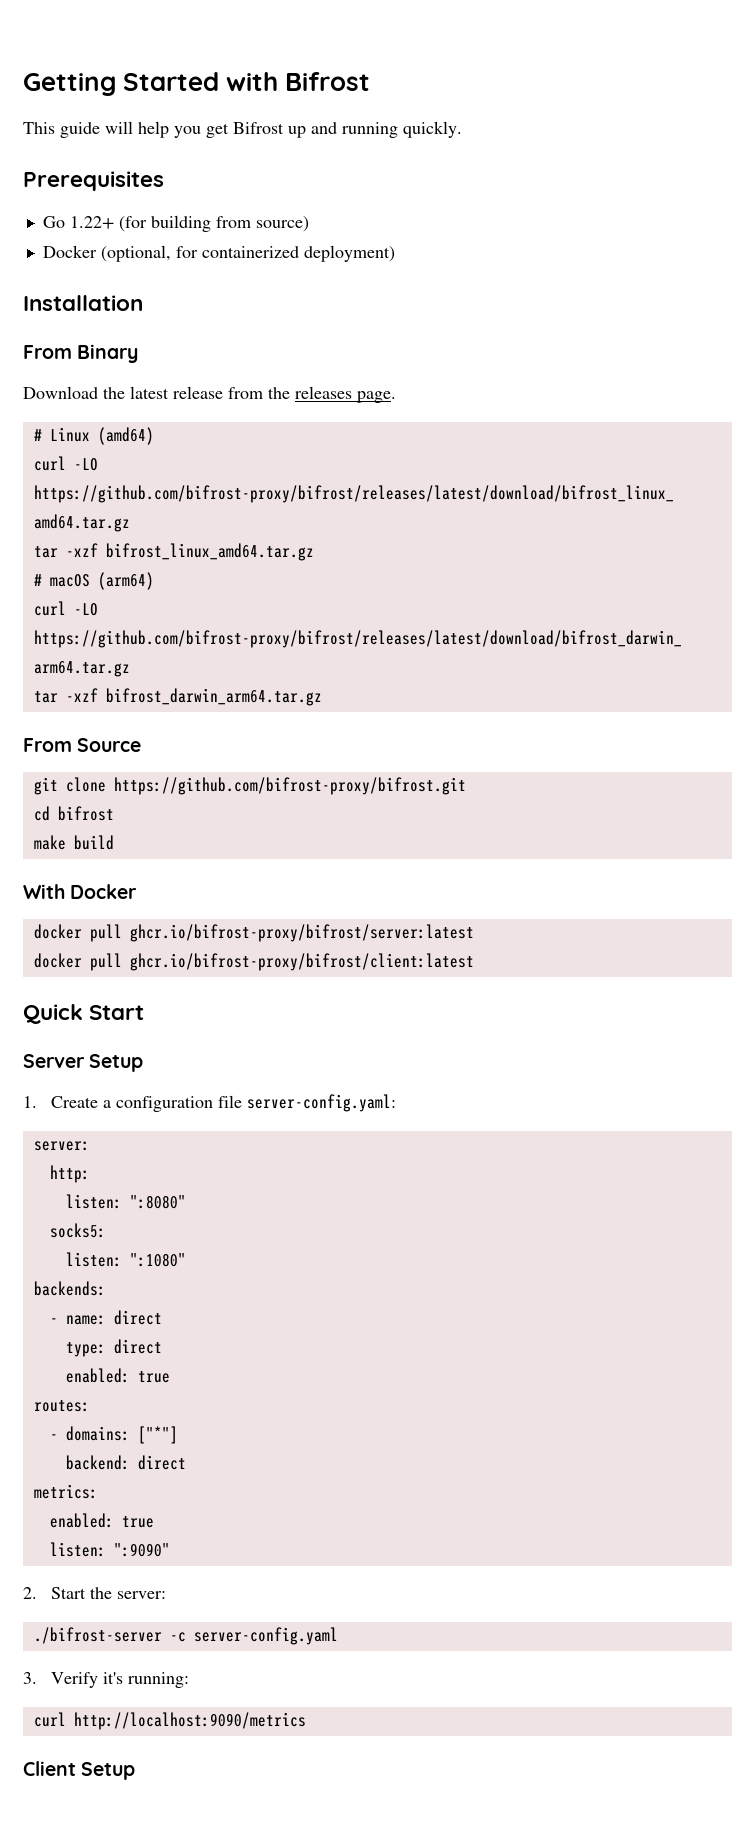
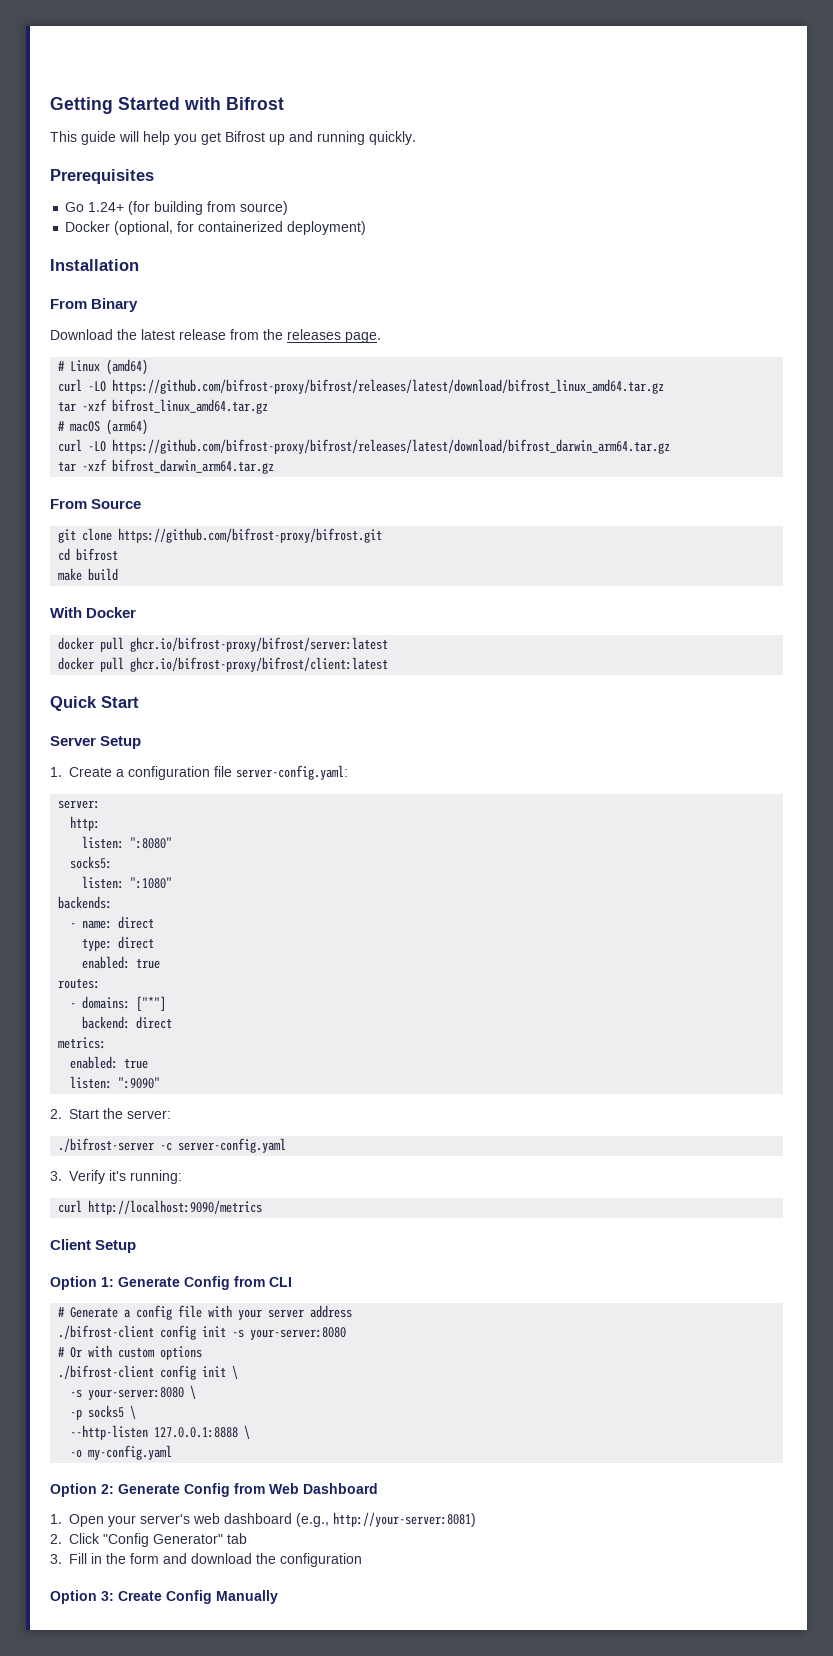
[69,216,114,229] 1.22+ -> [88,202,125,212] 1.24+
(136, 1771) none -> [50,1276,292,1290] [58,1305,353,1320] [58,1325,347,1340] [58,1345,203,1360] [58,1365,239,1380] [70,1385,197,1400] [70,1405,137,1420] [70,1425,251,1440] [70,1445,173,1460] [50,1483,378,1497] [50,1512,476,1527] [50,1533,247,1547] [50,1553,362,1567] [50,1590,278,1604] // Option 1: Generate Config from CLI // # Generate a config file with your server address // ./bifrost-client config init -s your-server:8080 // # Or with custom options // ./bifrost-client config init \ // -s your-server:8080 \ // -p socks5 \ // --http-listen 127.0.0.1:8888 \ // -o my-config.yaml // Option 2: Generate Config from Web Dashboard // 1. Open your server's web dashboard (e.g., http://your-server:8081) // 2. Click "Config Generator" tab // 3. Fill in the form and download the configuration // Option 3: Create Config Manually

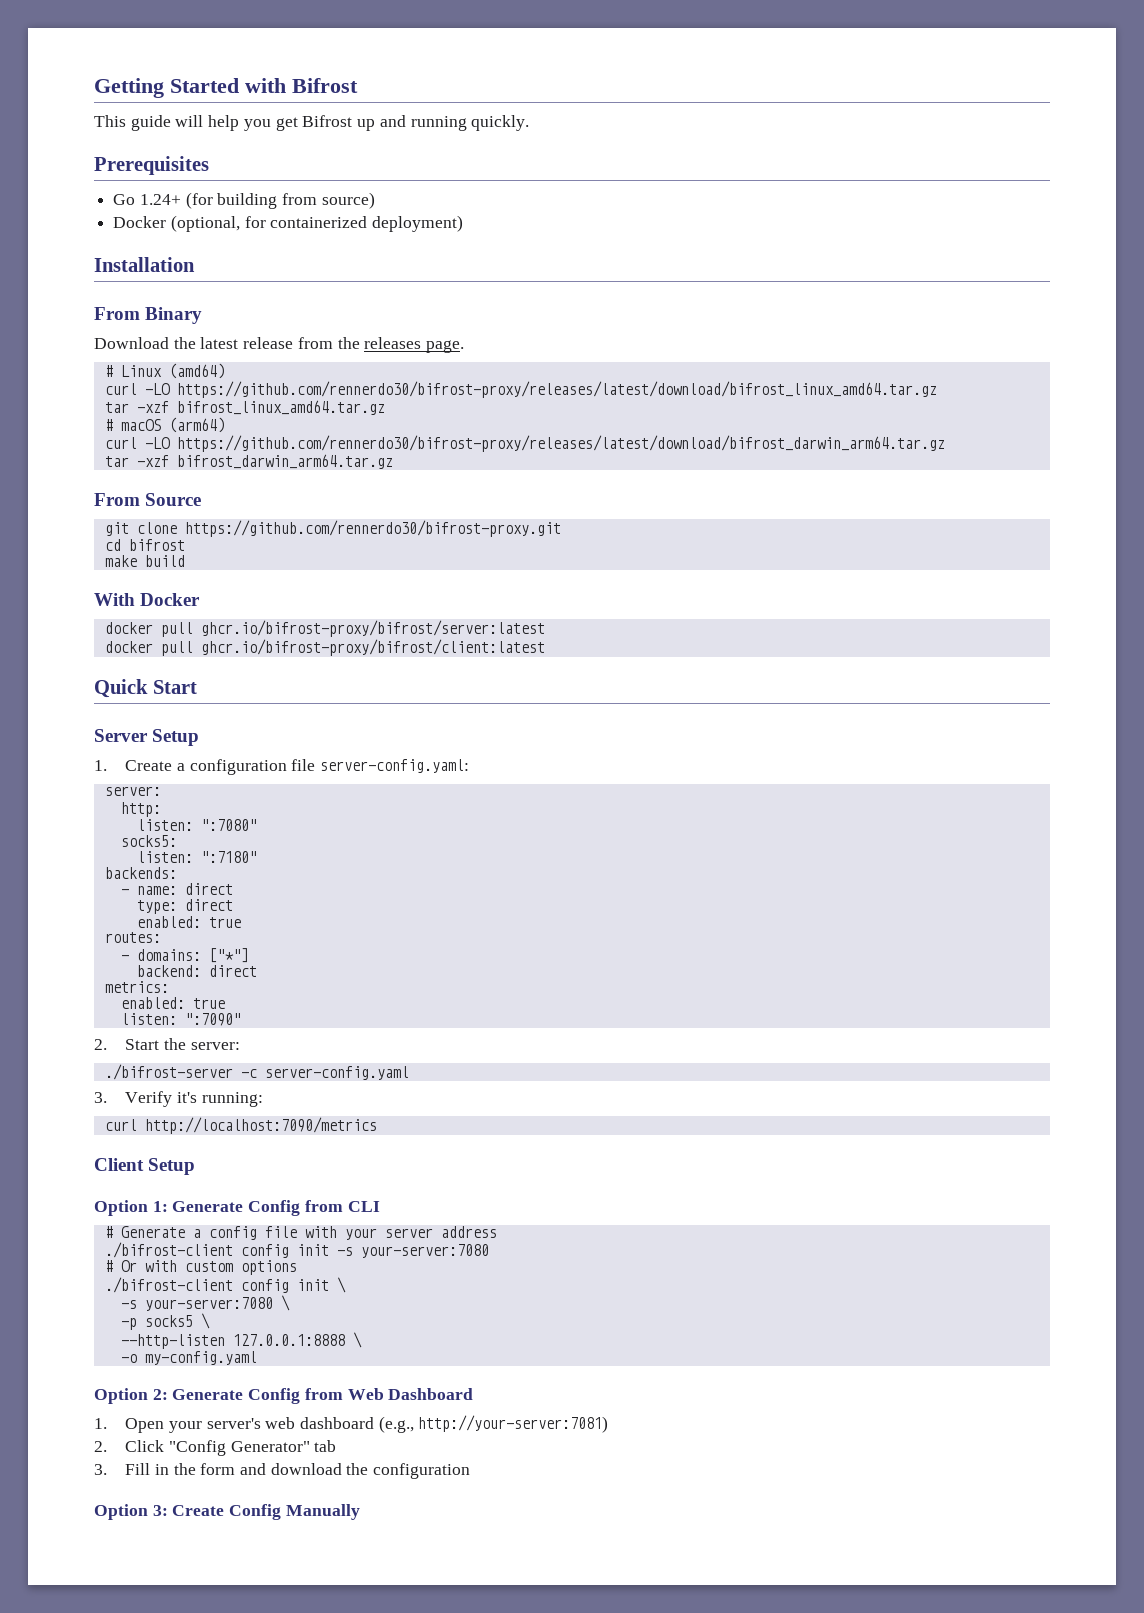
[112,379,665,394] https://github.com/bifrost-proxy/bifrost/releases/latest/download/bifrost_linux_amd64.tar.gz -> [176,381,937,398] https://github.com/rennerdo30/bifrost-proxy/releases/latest/download/bifrost_linux_amd64.tar.gz
[112,439,671,454] https://github.com/bifrost-proxy/bifrost/releases/latest/download/bifrost_darwin_arm64.tar.gz -> [176,435,945,452] https://github.com/rennerdo30/bifrost-proxy/releases/latest/download/bifrost_darwin_arm64.tar.gz
[118,528,383,543] https://github.com/bifrost-proxy/bifrost.git -> [184,520,561,537] https://github.com/rennerdo30/bifrost-proxy.git
[130,837,173,849] ":8080" -> [200,819,257,831] ":7080"
[130,877,173,889] ":1080" -> [200,851,257,863] ":7180"
[118,1077,161,1089] ":9090" -> [184,1013,241,1026] ":7090"
[88,1200,263,1215] http://localhost:9090/metrics -> [144,1117,377,1134] http://localhost:7090/metrics
[250,1327,347,1340] your-server:8080 -> [360,1244,489,1258] your-server:7080
[88,1387,185,1400] your-server:8080 -> [144,1297,273,1311] your-server:7080
[333,1512,476,1527] http://your-server:8081) -> [418,1415,609,1433] http://your-server:7081)

